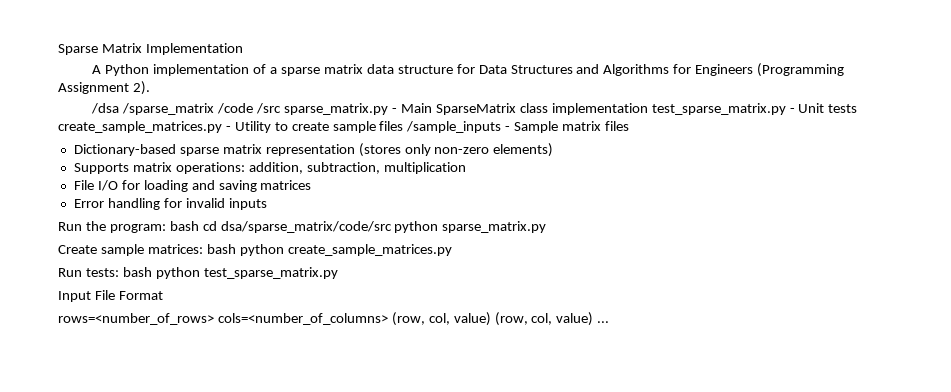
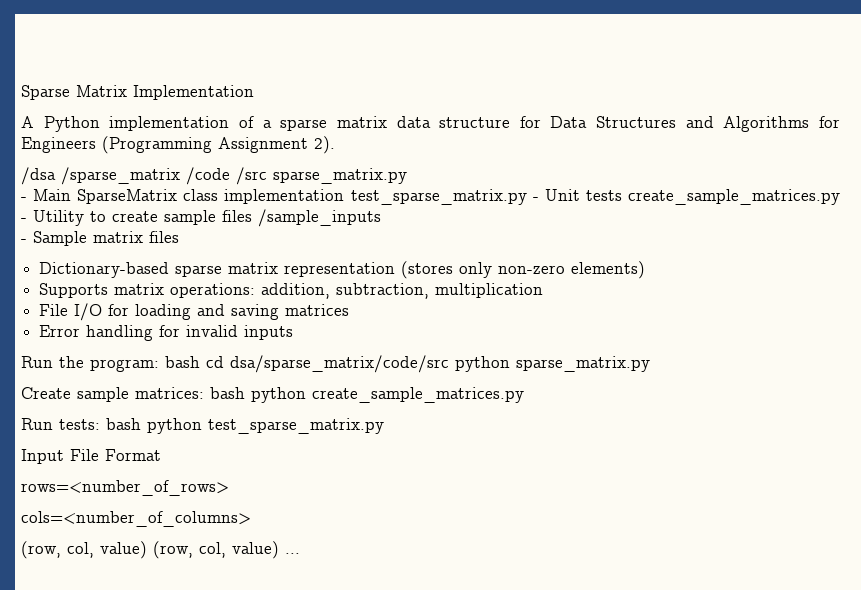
(389, 109) none -> (407, 176) //
(502, 127) none -> (381, 218) //
(214, 319) none -> (229, 488) //
(388, 319) none -> (251, 519) //

